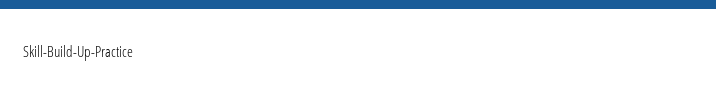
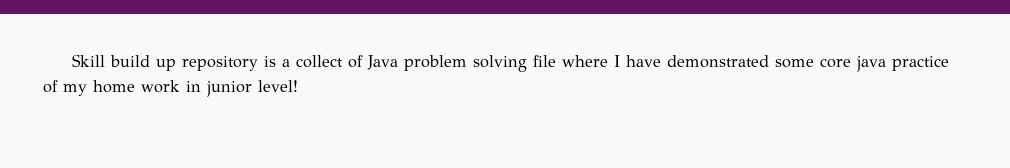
[23,45,133,61] Skill-Build-Up-Practice -> [71,54,949,72] [43,80,298,97] Skill build up repository is a collect of Java problem solving file where I have demonstrated some core java practice of my home work in junior level!

